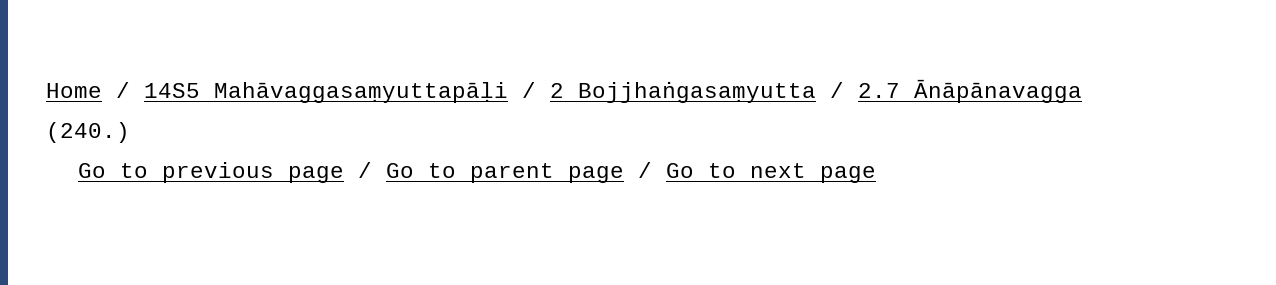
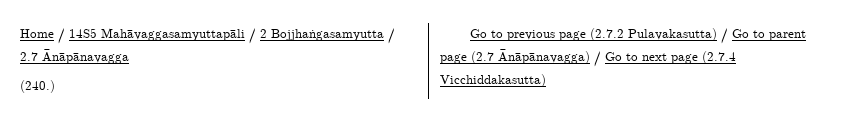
(345, 174) none -> [590,28,718,41] (2.7.2 Puḷavakasutta)
(625, 174) none -> [471,49,590,64] (2.7 Ānāpānavagga)
(877, 174) none -> [702,51,736,64] [440,74,546,87] (2.7.4 Vicchiddakasutta)

